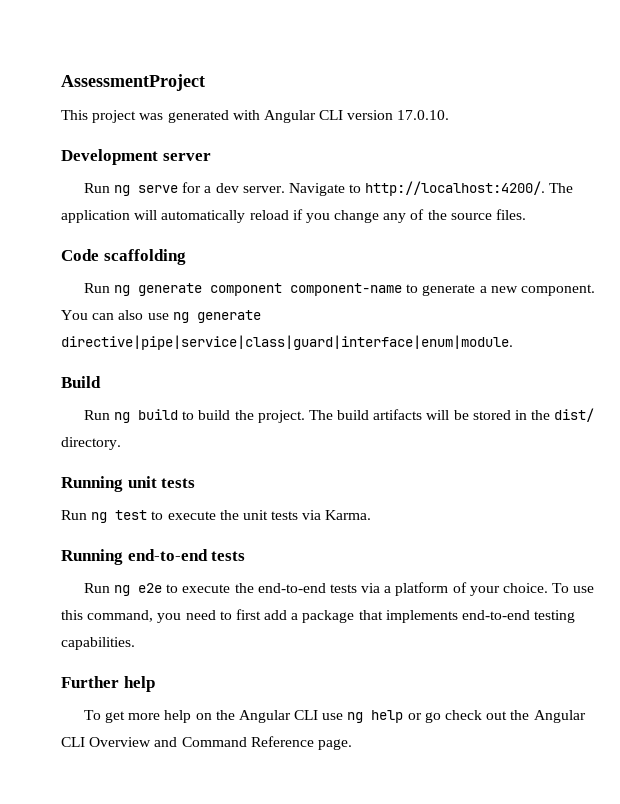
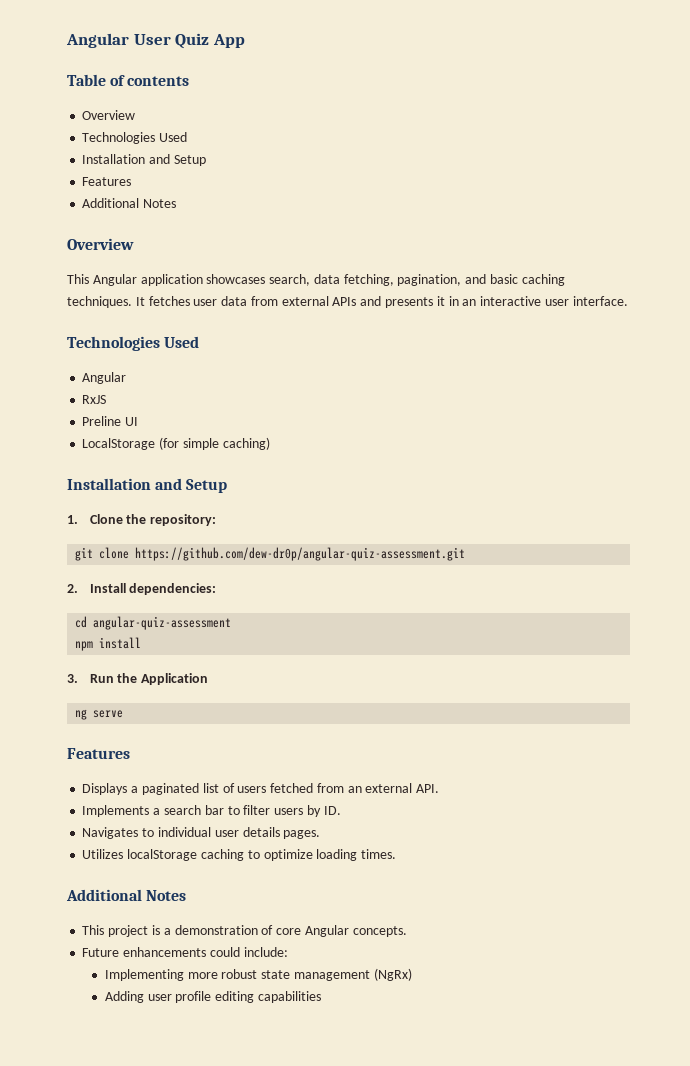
[61,74,205,91] [61,110,450,123] [61,149,211,165] [83,181,574,196] [61,209,527,223] [61,249,186,265] [83,283,595,296] [61,310,261,323] [61,335,513,350] [61,376,101,388] [83,408,595,423] [61,437,121,450] [61,476,196,492] [61,510,372,523] [61,549,246,565] [83,582,595,596] [61,609,576,623] [61,637,135,650] [61,676,155,692] [83,710,586,723] [61,736,352,750] AssessmentProject // This project was generated with Angular CLI version 17.0.10. // Development server // Run ng serve for a dev server. Navigate to http://localhost:4200/. The application will automatically reload if you change any of the source files. // Code scaffolding // Run ng generate component component-name to generate a new component. You can also use ng generate directive|pipe|service|class|guard|interface|enum|module. // Build // Run ng build to build the project. The build artifacts will be stored in the dist/ directory. // Running unit tests // Run ng test to execute the unit tests via Karma. // Running end-to-end tests // Run ng e2e to execute the end-to-end tests via a platform of your choice. To use this command, you need to first add a package that implements end-to-end testing capabilities. // Further help // To get more help on the Angular CLI use ng help or go check out the Angular CLI Overview and Command Reference page. -> [66,33,245,49] [67,74,190,86] [82,110,136,120] [82,132,188,144] [82,154,206,166] [82,177,132,186] [82,198,177,208] [67,238,134,250] [67,274,565,286] [67,296,628,308] [67,336,200,351] [82,372,127,384] [82,395,107,404] [82,416,139,426] [82,437,270,450] [67,478,228,493] [67,514,217,526] [75,547,466,561] [67,583,217,595] [75,616,232,630] [75,637,142,651] [67,673,209,685] [75,709,124,720] [67,748,130,759] [82,783,440,795] [82,805,341,817] [82,827,321,839] [82,849,397,861] [66,889,187,901] [82,925,407,937] [82,947,288,957] [104,968,412,981] [104,991,322,1003] Angular User Quiz App // Table of contents // Overview // Technologies Used // Installation and Setup // Features // Additional Notes // Overview // This Angular application showcases search, data fetching, pagination, and basic caching techniques. It fetches user data from external APIs and presents it in an interactive user interface. // Technologies Used // Angular // RxJS // Preline UI // LocalStorage (for simple caching) // Installation and Setup // 1. Clone the repository: // git clone https://github.com/dew-dr0p/angular-quiz-assessment.git // 2. Install dependencies: // cd angular-quiz-assessment // npm install // 3. Run the Application // ng serve // Features // Displays a paginated list of users fetched from an external API. // Implements a search bar to filter users by ID. // Navigates to individual user details pages. // Utilizes localStorage caching to optimize loading times. // Additional Notes // This project is a demonstration of core Angular concepts. // Future enhancements could include: // Implementing more robust state management (NgRx) // Adding user profile editing capabilities

